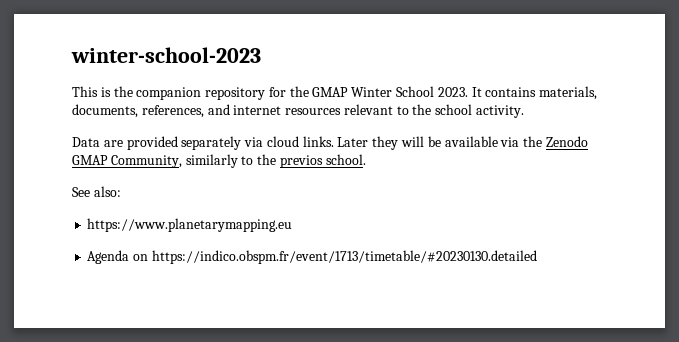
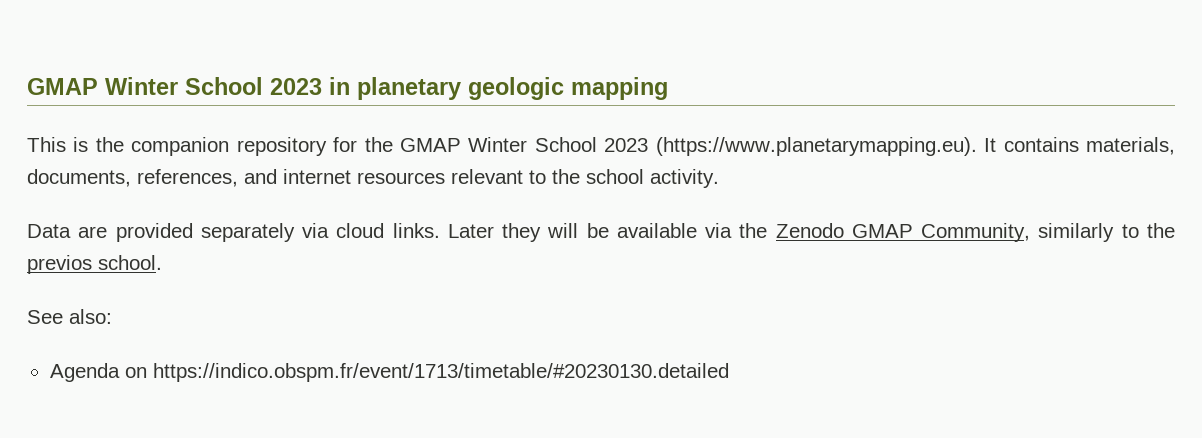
[71,47,261,63] winter-school-2023 -> [27,77,668,100] GMAP Winter School 2023 in planetary geologic mapping
[437,87,468,97] 2023. -> [604,137,977,156] 2023 (https://www.planetarymapping.eu).
[87,218,293,232] // https://www.planetarymapping.eu -> (112, 316) none

